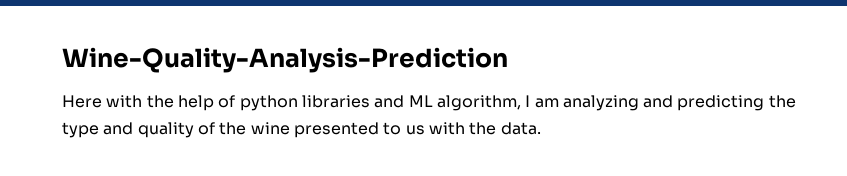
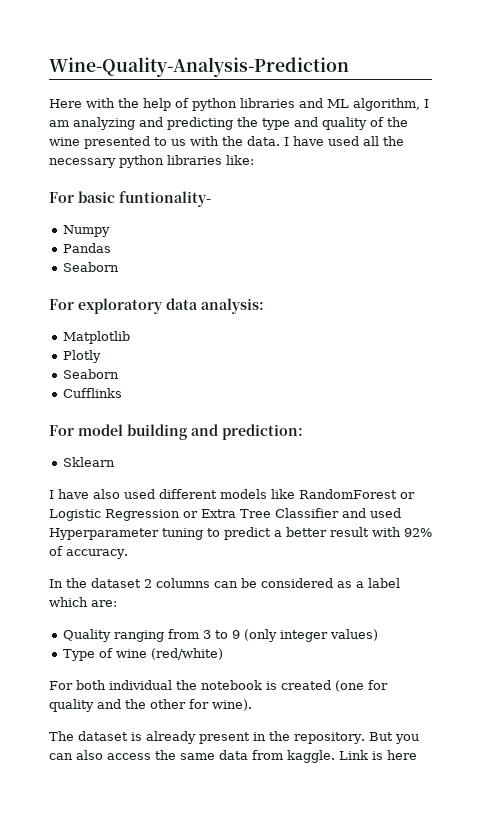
(541, 128) none -> [284,136,404,146] [49,155,254,168] [49,191,211,207] [62,225,110,237] [62,243,111,253] [62,262,119,272] [49,298,264,314] [62,331,130,344] [62,350,101,363] [62,369,119,379] [62,388,122,398] [49,424,303,440] [62,457,115,467] [49,489,415,499] [49,508,401,521] [49,527,432,540] [49,546,128,559] [49,578,400,588] [49,597,117,607] [62,629,378,642] [62,648,223,661] [49,680,388,692] [49,699,252,712] [49,731,419,744] [49,750,417,763] I have used all the necessary python libraries like: // For basic funtionality- // Numpy // Pandas // Seaborn // For exploratory data analysis: // Matplotlib // Plotly // Seaborn // Cufflinks // For model building and prediction: // Sklearn // I have also used different models like RandomForest or Logistic Regression or Extra Tree Classifier and used Hyperparameter tuning to predict a better result with 92% of accuracy. // In the dataset 2 columns can be considered as a label which are: // Quality ranging from 3 to 9 (only integer values) // Type of wine (red/white) // For both individual the notebook is created (one for quality and the other for wine). // The dataset is already present in the repository. But you can also access the same data from kaggle. Link is here

